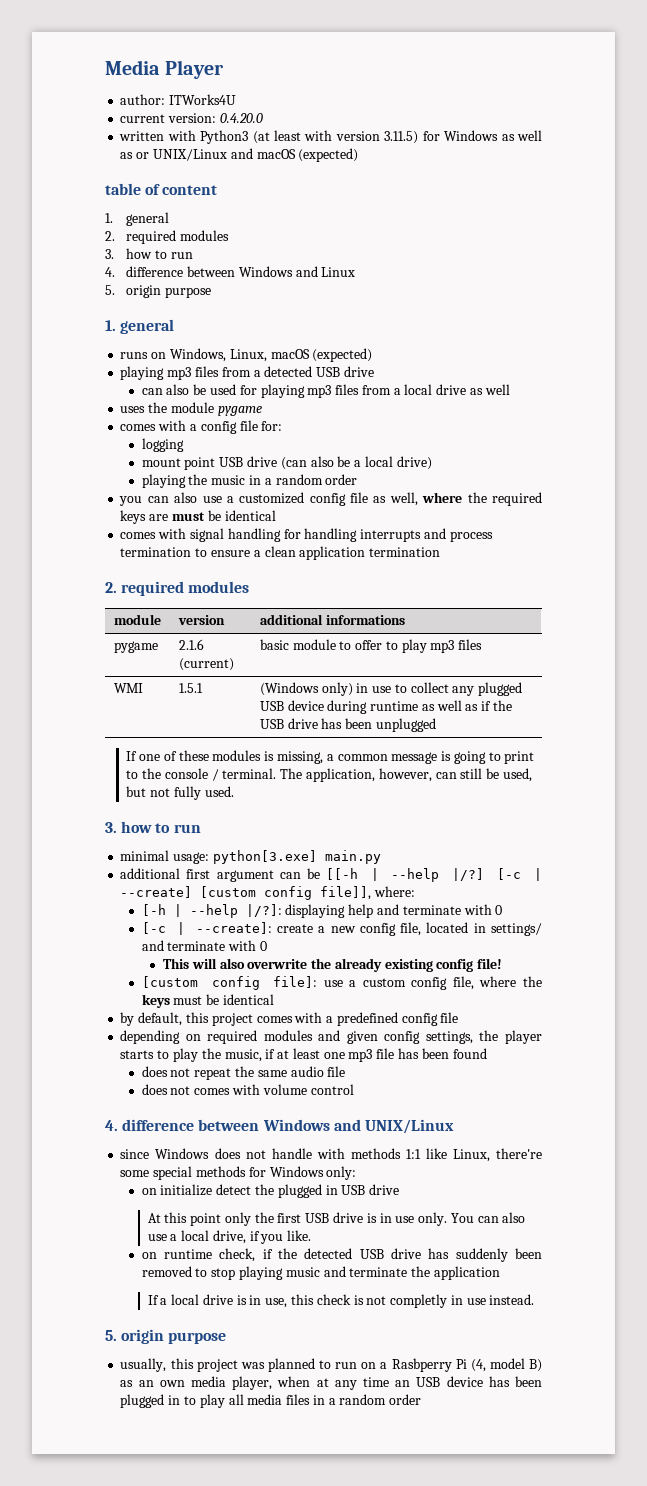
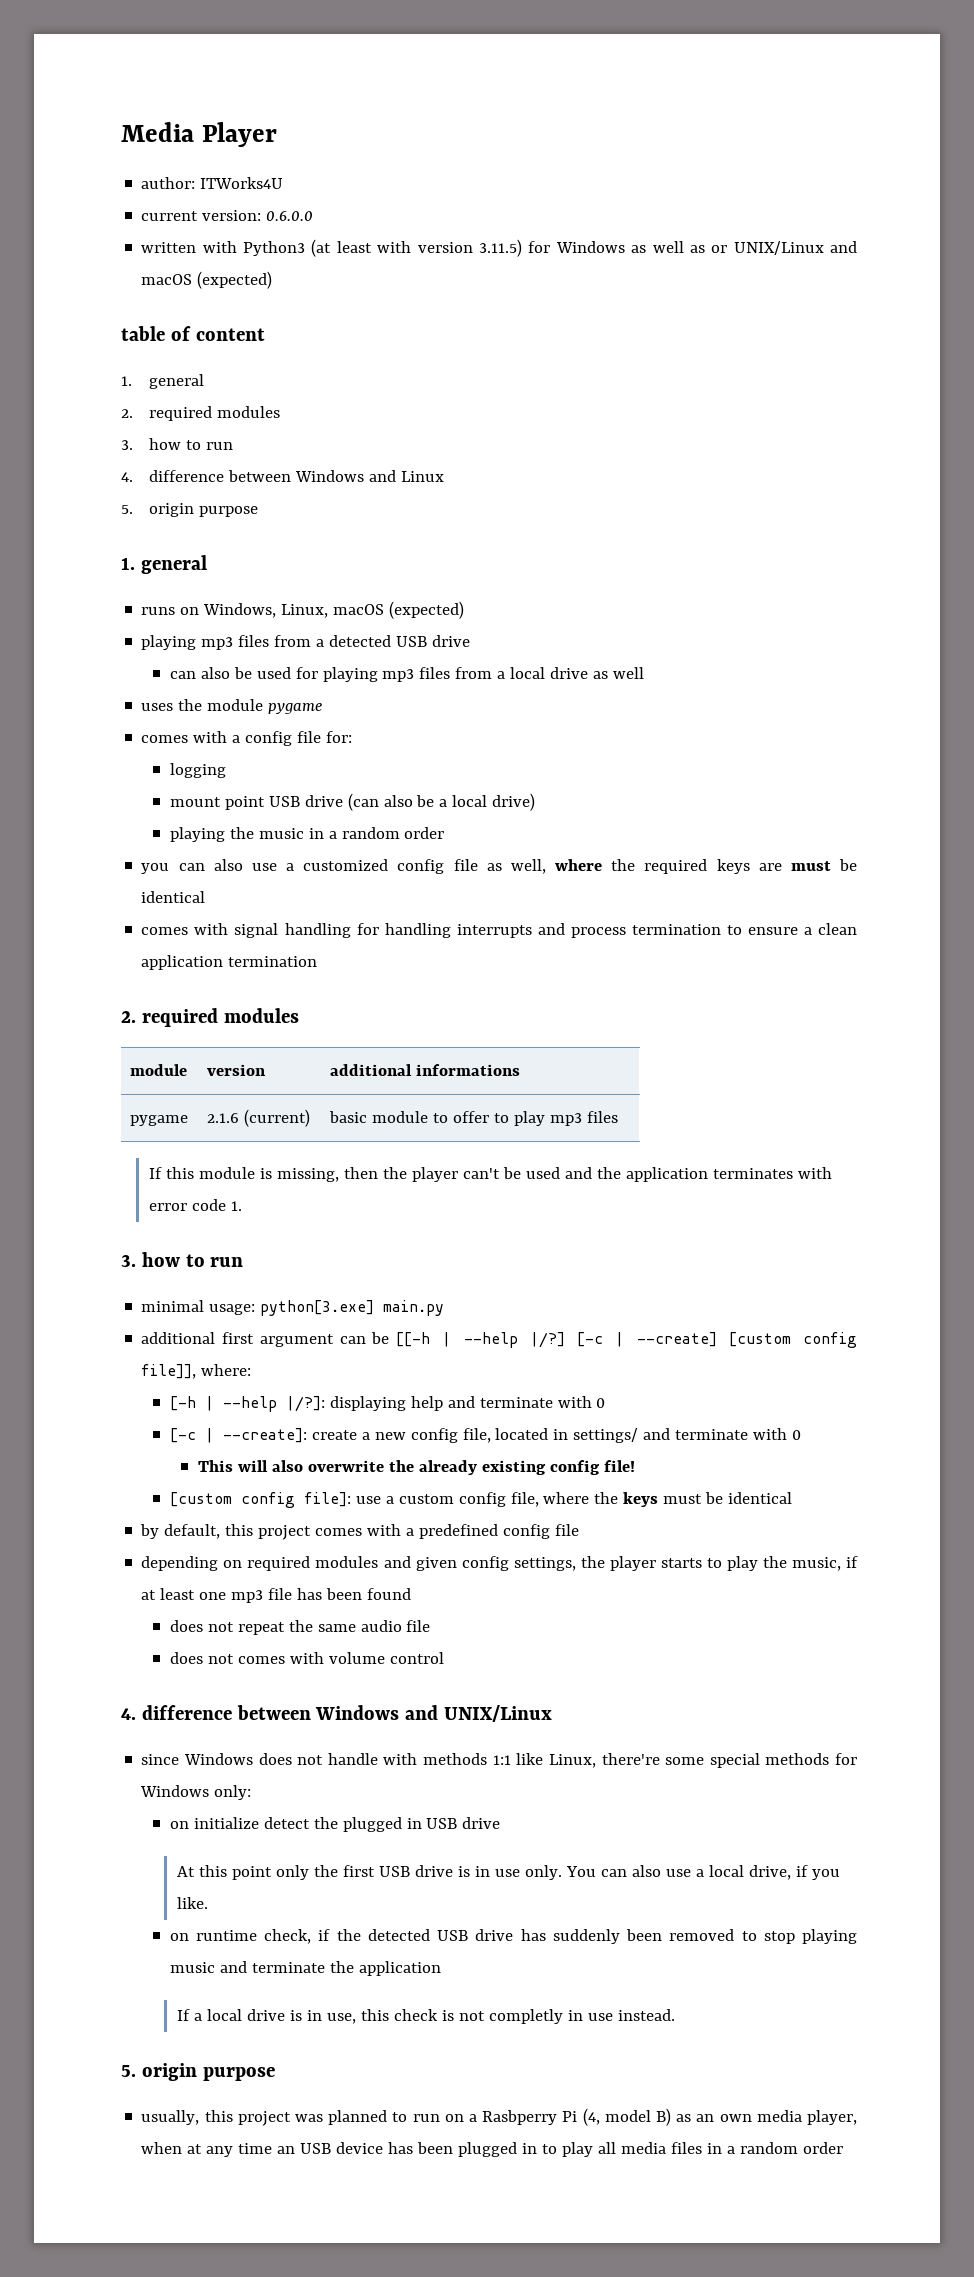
[219,113,263,123] 0.4.20.0 -> [266,211,314,221] 0.6.0.0
[113,683,143,693] [178,683,203,693] [259,682,523,696] [259,700,512,714] [259,718,436,732] [126,750,535,764] [126,768,532,782] [126,786,234,800] // WMI | 1.5.1 | (Windows only) in use to collect any plugged USB device during runtime as well as if the USB drive has been unplugged // If one of these modules is missing, a common message is going to print to the console / terminal. The application, however, can still be used, but not fully used. -> [149,1167,833,1182] [149,1199,243,1211] // If this module is missing, then the player can't be used and the application terminates with error code 1.

